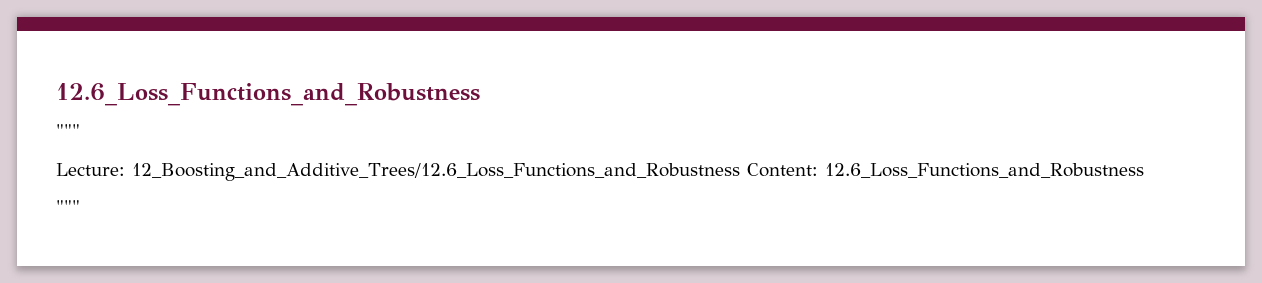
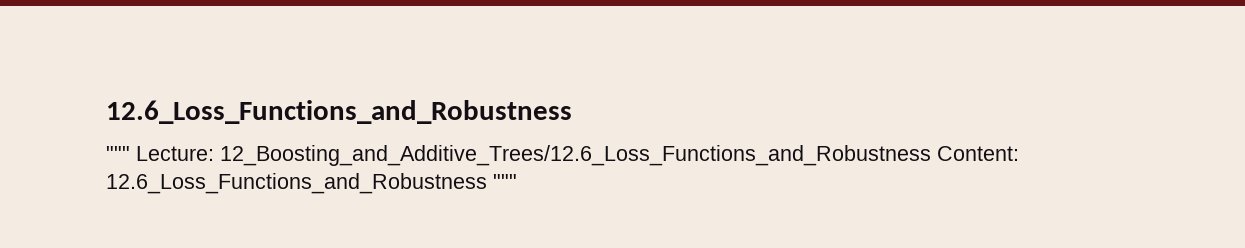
[56,83,480,106] [56,124,80,138] 12.6_Loss_Functions_and_Robustness // """ // -> [106,100,572,124] [106,146,130,161] 12.6_Loss_Functions_and_Robustness // """
(1144, 170) // -> (487, 183) none

